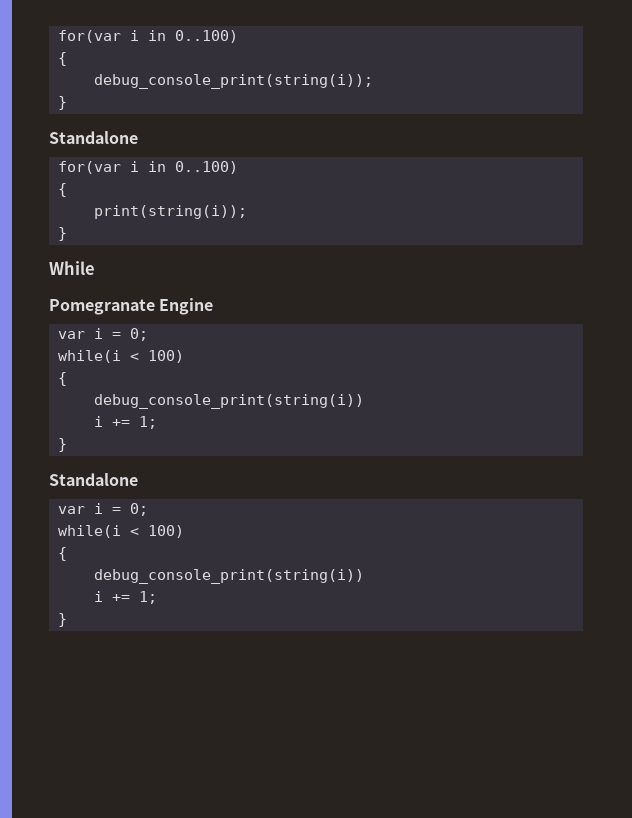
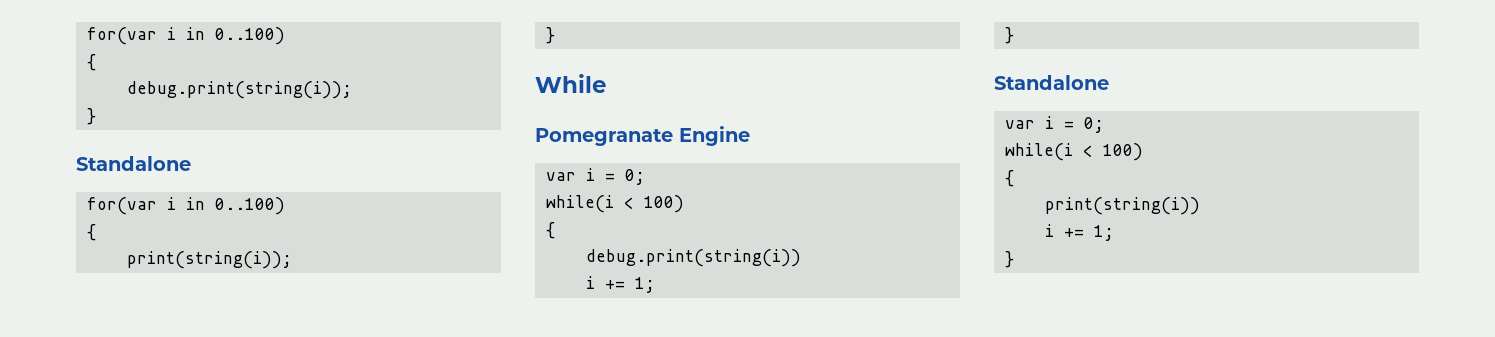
[58,30,238,43] [58,52,67,66] [94,74,373,89] for(var i in 0..100) // { // debug_console_print(string(i)); -> [86,27,285,45] [86,54,96,71] [126,81,352,99] for(var i in 0..100) // { // debug.print(string(i));
[94,394,364,409] debug_console_print(string(i)) -> [585,249,801,267] debug.print(string(i))
[94,569,364,584] debug_console_print(string(i)) -> [1044,197,1200,215] print(string(i))

